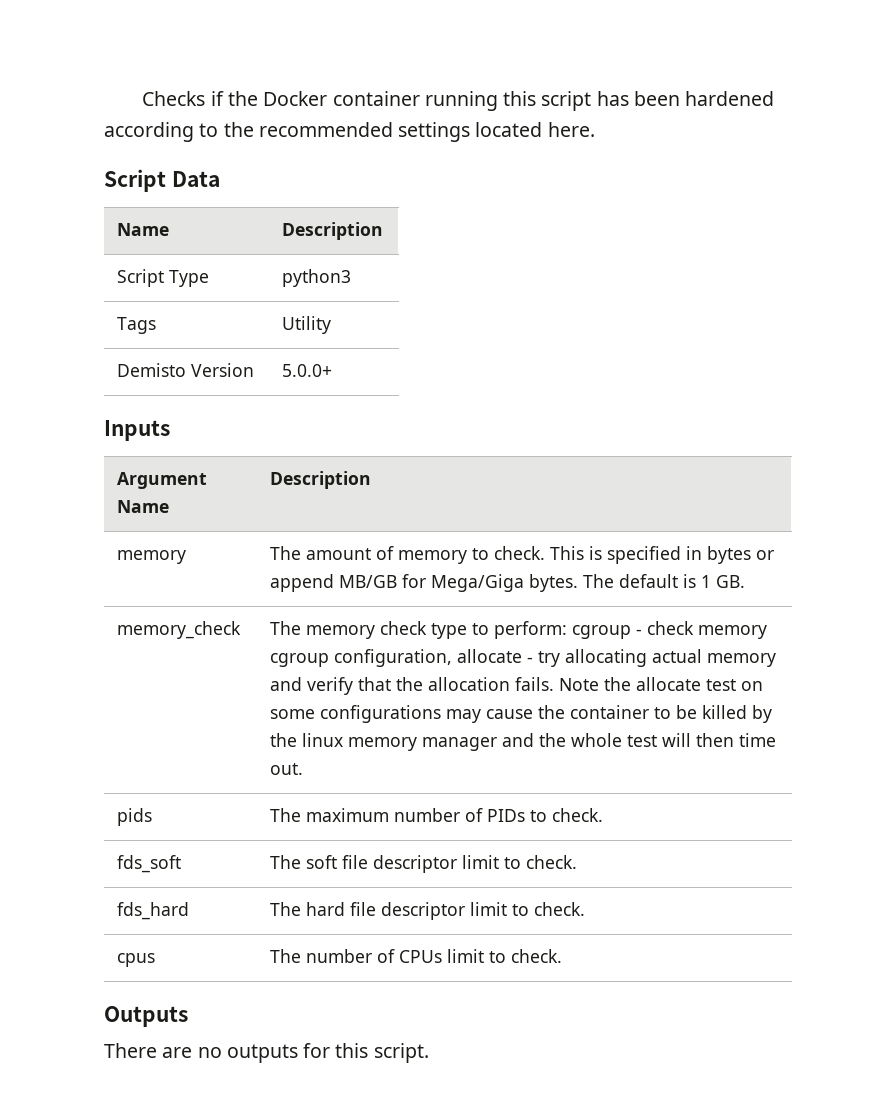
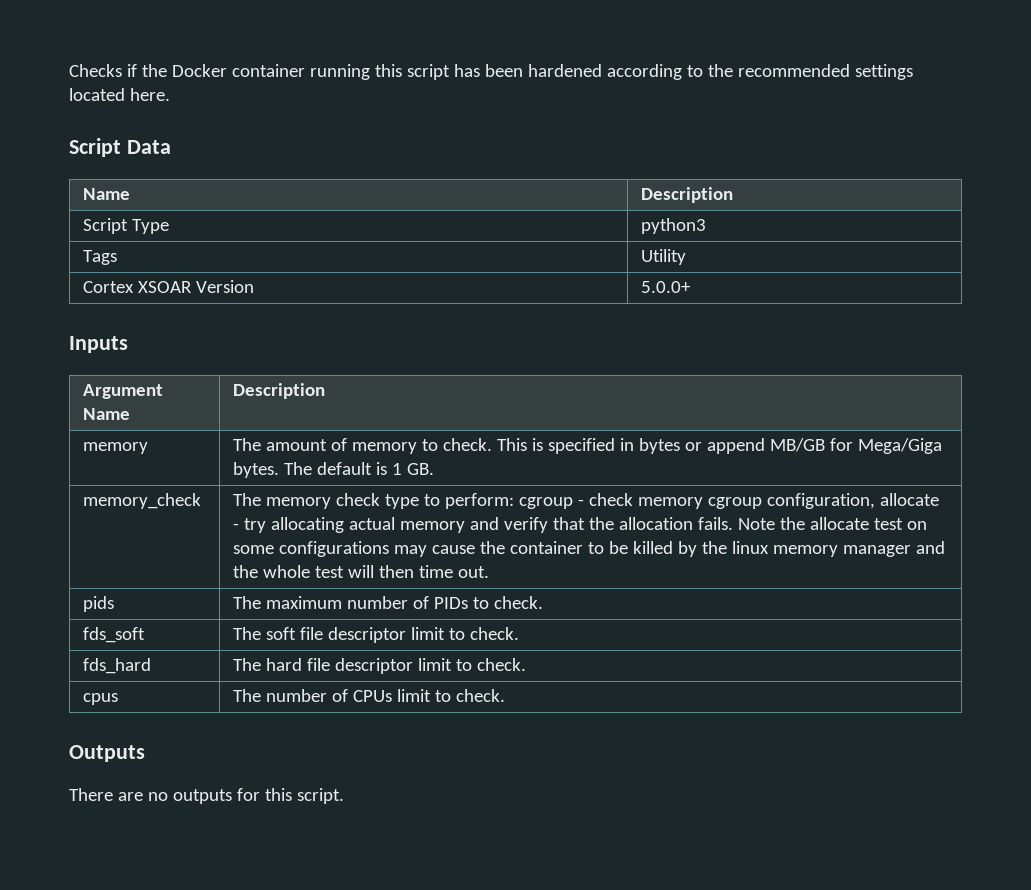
[117,363,187,377] Demisto -> [82,281,192,293] Cortex XSOAR

